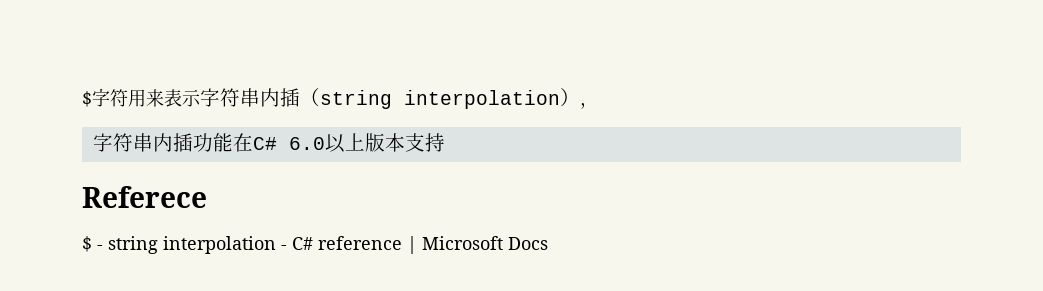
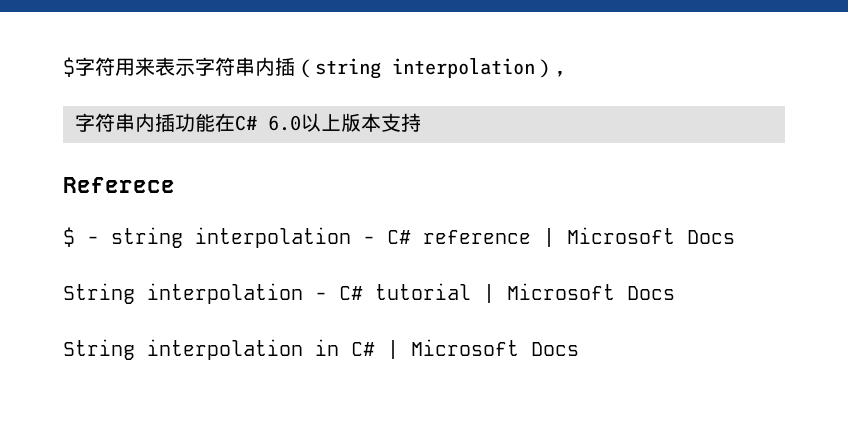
(548, 243) none -> [63,283,675,304] [63,339,579,360] // String interpolation - C# tutorial | Microsoft Docs // String interpolation in C# | Microsoft Docs

